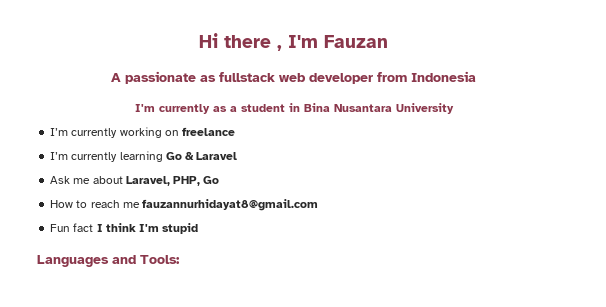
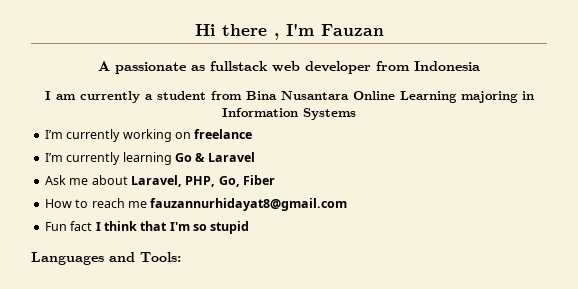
[134,104,227,114] I'm currently as -> [44,91,140,103] I am currently
[288,103,300,112] in -> [210,91,242,100] from
[395,103,454,114] University -> [352,91,534,103] [222,108,356,120] Online Learning majoring in Information Systems
[203,176,220,184] Go -> [218,175,275,187] Go, Fiber
[139,224,160,232] I'm -> [140,221,207,231] that I'm so

